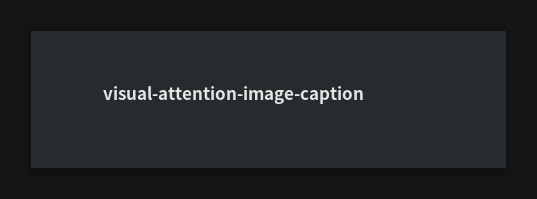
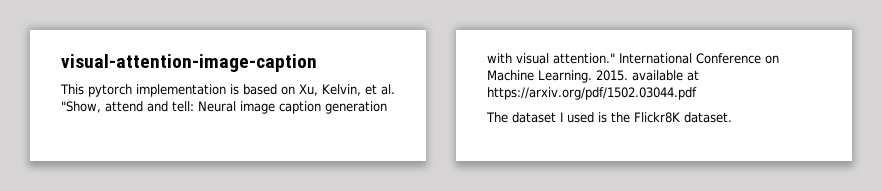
(364, 95) none -> [60,84,395,97] [61,101,387,114] [487,53,779,64] [487,70,699,83] [487,87,697,100] [486,112,732,123] // This pytorch implementation is based on Xu, Kelvin, et al. "Show, attend and tell: Neural image caption generation with visual attention." International Conference on Machine Learning. 2015. available at https://arxiv.org/pdf/1502.03044.pdf // The dataset I used is the Flickr8K dataset.

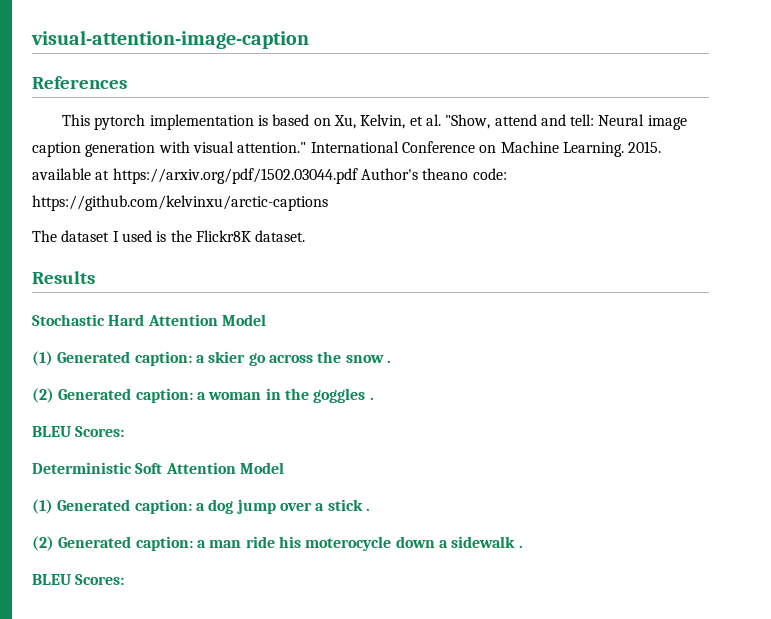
(317, 63) none -> [32,76,127,89] // References
(697, 93) none -> [360,168,507,180] [32,195,328,211] Author's theano code: https://github.com/kelvinxu/arctic-captions
(732, 117) none -> [32,271,95,284] [32,314,266,326] [32,351,391,366] [32,388,374,403] [32,426,125,437] [32,462,284,474] [32,499,370,514] [32,536,523,551] [32,574,125,585] // Results // Stochastic Hard Attention Model // (1) Generated caption: a skier go across the snow . // (2) Generated caption: a woman in the goggles . // BLEU Scores: // Deterministic Soft Attention Model // (1) Generated caption: a dog jump over a stick . // (2) Generated caption: a man ride his moterocycle down a sidewalk . // BLEU Scores:

